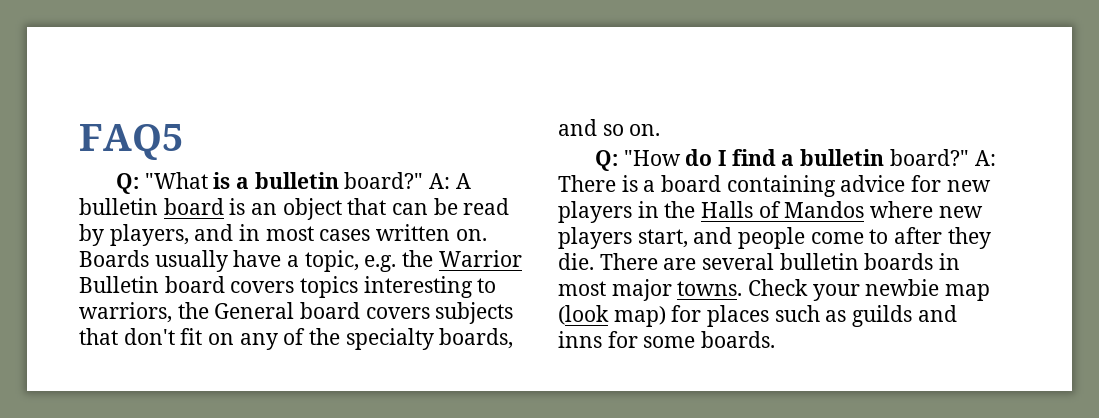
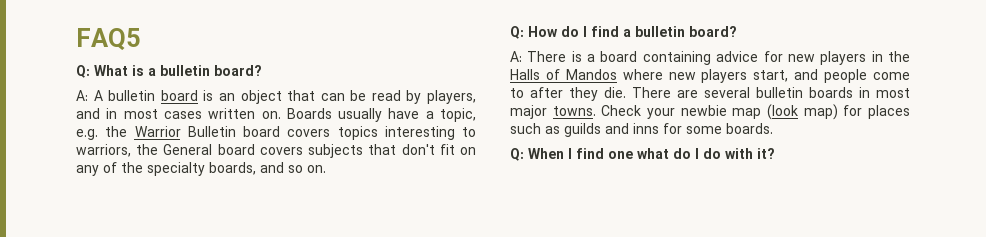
[144,172,208,189] "What -> [94,65,128,76] What
[344,172,424,189] board?" -> [214,65,262,76] board? //
[623,150,681,166] "How -> [528,26,558,37] How
[889,149,969,166] board?" -> [689,26,737,37] board? //
(776, 339) none -> [510,148,775,161] // Q: When I find one what do I do with it?

